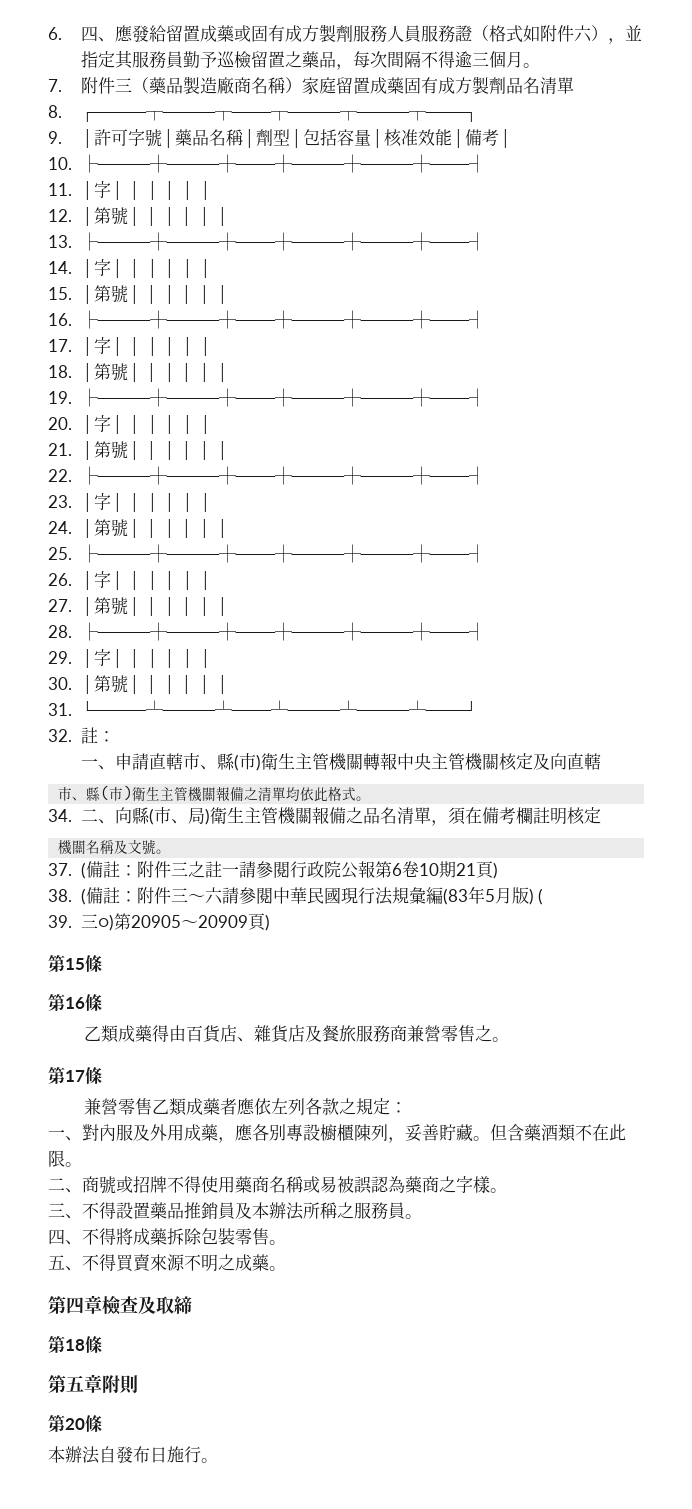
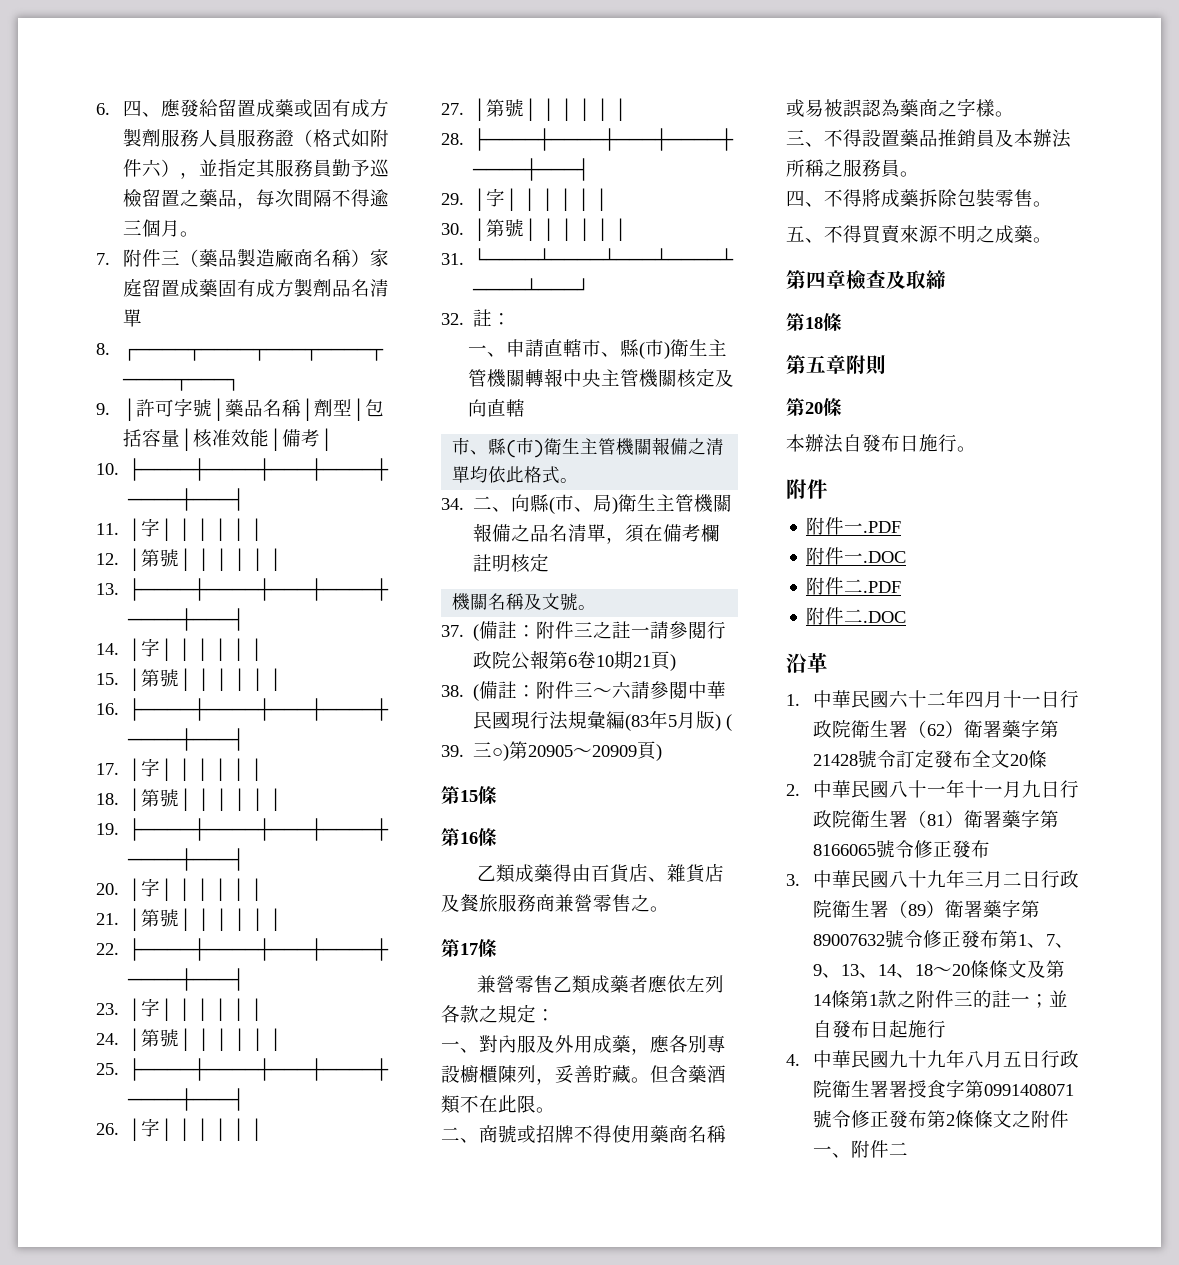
(218, 1460) none -> [786,479,828,499] [806,517,902,535] [806,547,907,565] [806,577,902,595] [806,607,907,625] [786,652,828,673] [786,689,1080,708] [813,719,1060,738] [813,749,1048,768] [786,779,1080,798] [813,809,1060,828] [813,840,991,858] [786,869,1080,888] [813,899,1041,918] [813,930,1075,948] [813,960,1066,978] [813,990,1069,1008] [813,1020,947,1038] [786,1049,1080,1068] [813,1079,1075,1098] [813,1110,1070,1128] [813,1140,909,1158] // 附件 // 附件一.PDF // 附件一.DOC // 附件二.PDF // 附件二.DOC // 沿革 // 1.中華民國六十二年四月十一日行政院衛生署（62）衛署藥字第21428號令訂定發布全文20條 // 2.中華民國八十一年十一月九日行政院衛生署（81）衛署藥字第8166065號令修正發布 // 3.中華民國八十九年三月二日行政院衛生署（89）衛署藥字第89007632號令修正發布第1、7、9、13、14、18～20條條文及第14條第1款之附件三的註一；並自發布日起施行 // 4.中華民國九十九年八月五日行政院衛生署署授食字第0991408071號令修正發布第2條條文之附件一、附件二

